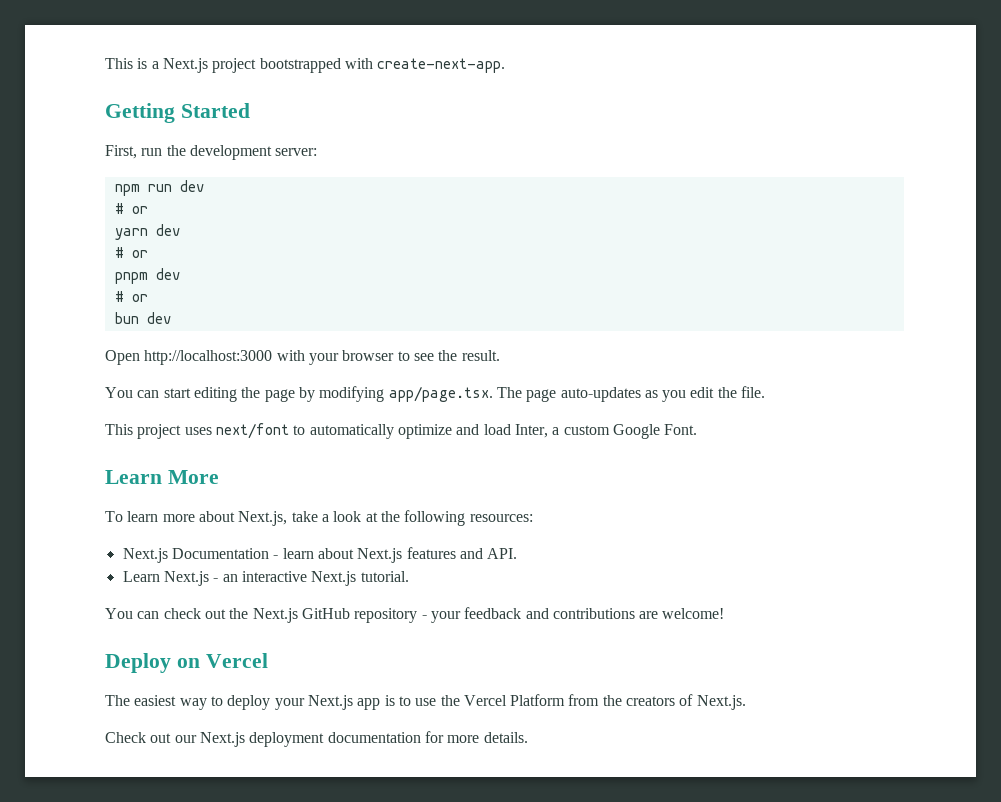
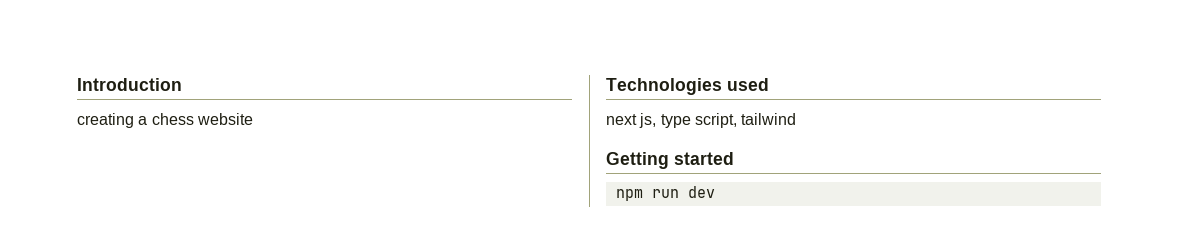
[105,58,506,73] [105,103,250,123] [105,145,318,160] [114,180,204,196] [114,203,148,214] [114,224,180,240] [114,247,148,258] [114,268,180,284] [114,291,148,302] [114,312,171,324] [105,350,500,365] [105,386,766,402] [105,423,698,439] [105,470,219,484] [105,510,533,526] [122,547,518,563] [122,571,409,586] [105,607,725,623] [105,653,268,673] [105,694,746,710] [105,731,528,747] This is a Next.js project bootstrapped with create-next-app. // Getting Started // First, run the development server: // npm run dev // # or // yarn dev // # or // pnpm dev // # or // bun dev // Open http://localhost:3000 with your browser to see the result. // You can start editing the page by modifying app/page.tsx. The page auto-updates as you edit the file. // This project uses next/font to automatically optimize and load Inter, a custom Google Font. // Learn More // To learn more about Next.js, take a look at the following resources: // Next.js Documentation - learn about Next.js features and API. // Learn Next.js - an interactive Next.js tutorial. // You can check out the Next.js GitHub repository - your feedback and contributions are welcome! // Deploy on Vercel // The easiest way to deploy your Next.js app is to use the Vercel Platform from the creators of Next.js. // Check out our Next.js deployment documentation for more details. -> [77,78,182,91] [77,113,253,128] [606,78,769,95] [606,113,797,128] [606,152,734,169] [615,186,715,201] Introduction // creating a chess website // Technologies used // next js, type script, tailwind // Getting started // npm run dev

